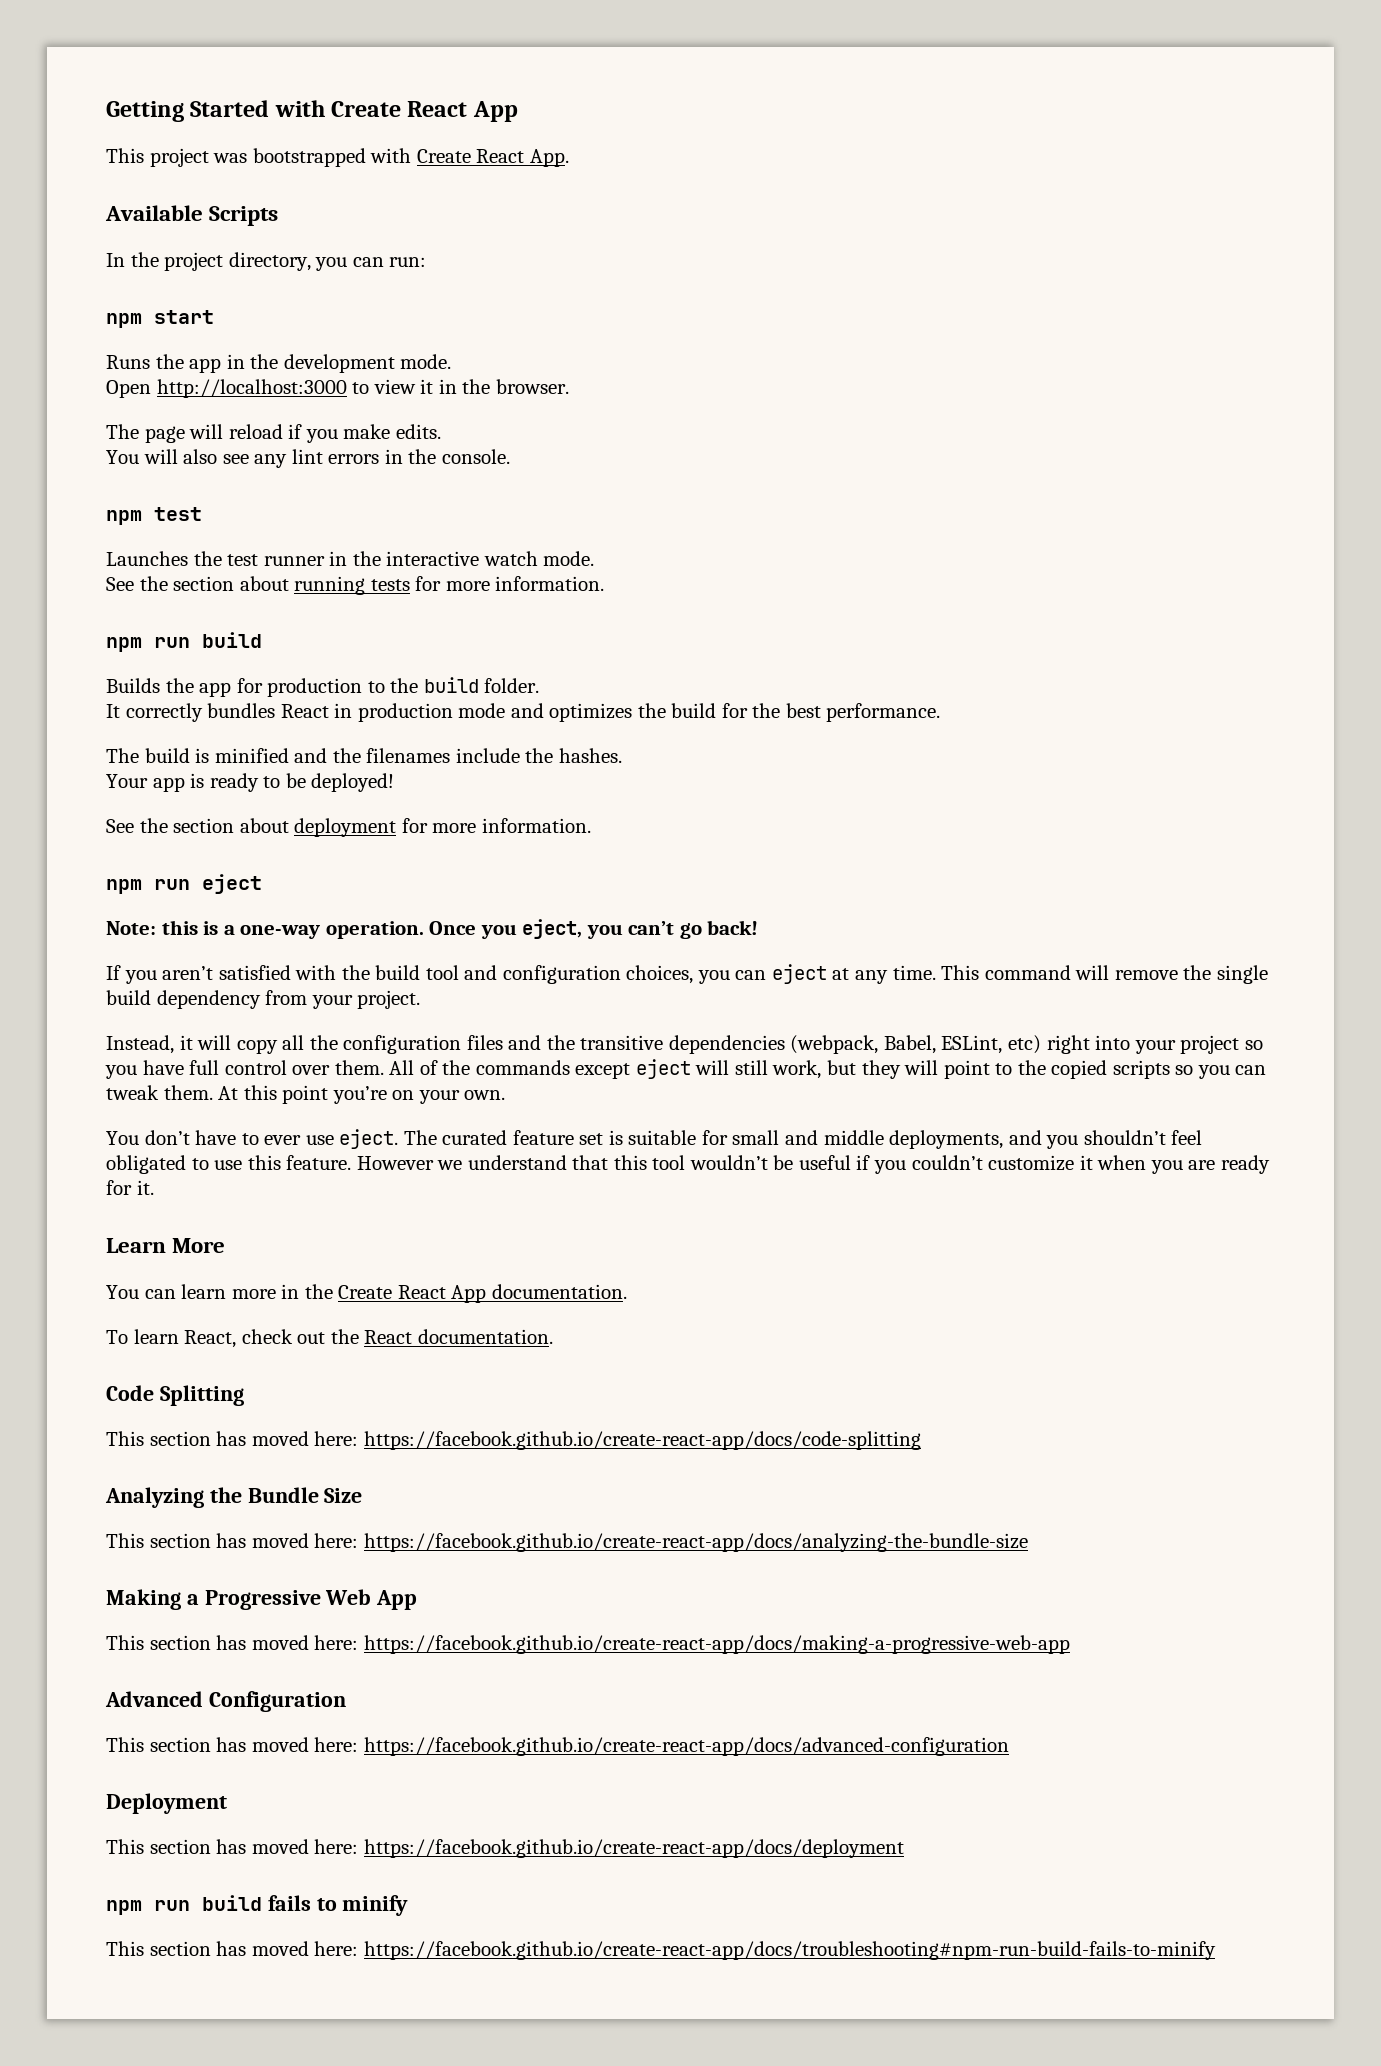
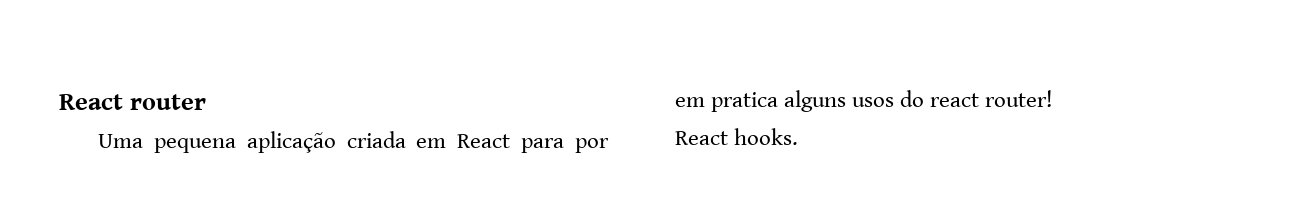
[106,100,518,122] [106,148,569,167] [105,205,279,226] [106,252,427,271] [106,310,214,328] [106,354,452,373] [106,379,569,398] [106,424,441,443] [106,449,510,468] [106,507,202,525] [106,551,595,566] [106,576,605,595] [106,632,262,652] [106,677,540,697] [106,703,941,722] [106,748,622,763] [106,773,395,792] [106,818,591,837] [106,874,262,894] [106,919,759,939] [106,964,1268,984] [106,990,421,1009] [106,1035,1263,1054] [105,1059,1267,1079] [106,1085,506,1104] [106,1129,1203,1149] [106,1155,1270,1174] [106,1180,154,1195] [106,1238,226,1253] [106,1284,627,1303] [106,1329,553,1348] [106,1385,244,1406] [106,1431,921,1450] [105,1487,363,1508] [106,1533,1028,1552] [106,1589,418,1610] [106,1635,1070,1654] [105,1691,346,1712] [106,1737,1009,1756] [106,1793,227,1814] [106,1839,904,1858] [106,1895,409,1916] [106,1941,1216,1960] Getting Started with Create React App // This project was bootstrapped with Create React App. // Available Scripts // In the project directory, you can run: // npm start // Runs the app in the development mode. // Open http://localhost:3000 to view it in the browser. // The page will reload if you make edits. // You will also see any lint errors in the console. // npm test // Launches the test runner in the interactive watch mode. // See the section about running tests for more information. // npm run build // Builds the app for production to the build folder. // It correctly bundles React in production mode and optimizes the build for the best performance. // The build is minified and the filenames include the hashes. // Your app is ready to be deployed! // See the section about deployment for more information. // npm run eject // Note: this is a one-way operation. Once you eject, you can’t go back! // If you aren’t satisfied with the build tool and configuration choices, you can eject at any time. This command will remove the single build dependency from your project. // Instead, it will copy all the configuration files and the transitive dependencies (webpack, Babel, ESLint, etc) right into your project so you have full control over them. All of the commands except eject will still work, but they will point to the copied scripts so you can tweak them. At this point you’re on your own. // You don’t have to ever use eject. The curated feature set is suitable for small and middle deployments, and you shouldn’t feel obligated to use this feature. However we understand that this tool wouldn’t be useful if you couldn’t customize it when you are ready for it. // Learn More // You can learn more in the Create React App documentation. // To learn React, check out the React documentation. // Code Splitting // This section has moved here: https://facebook.github.io/create-react-app/docs/code-splitting // Analyzing the Bundle Size // This section has moved here: https://facebook.github.io/create-react-app/docs/analyzing-the-bundle-size // Making a Progressive Web App // This section has moved here: https://facebook.github.io/create-react-app/docs/making-a-progressive-web-app // Advanced Configuration // This section has moved here: https://facebook.github.io/create-react-app/docs/advanced-configuration // Deployment // This section has moved here: https://facebook.github.io/create-react-app/docs/deployment // npm run build fails to minify // This section has moved here: https://facebook.github.io/create-react-app/docs/troubleshooting#npm-run-build-fails-to-minify -> [59,94,207,110] [97,131,609,153] [675,90,1054,112] [675,128,799,145] React router // Uma pequena aplicação criada em React para por em pratica alguns usos do react router! // React hooks.

